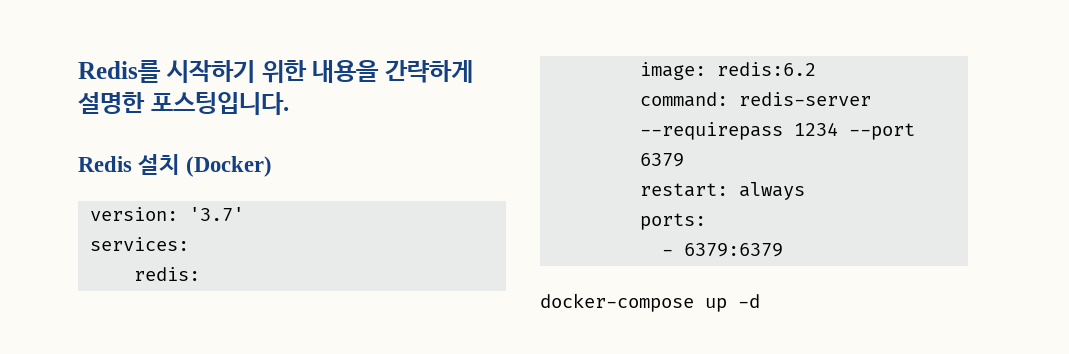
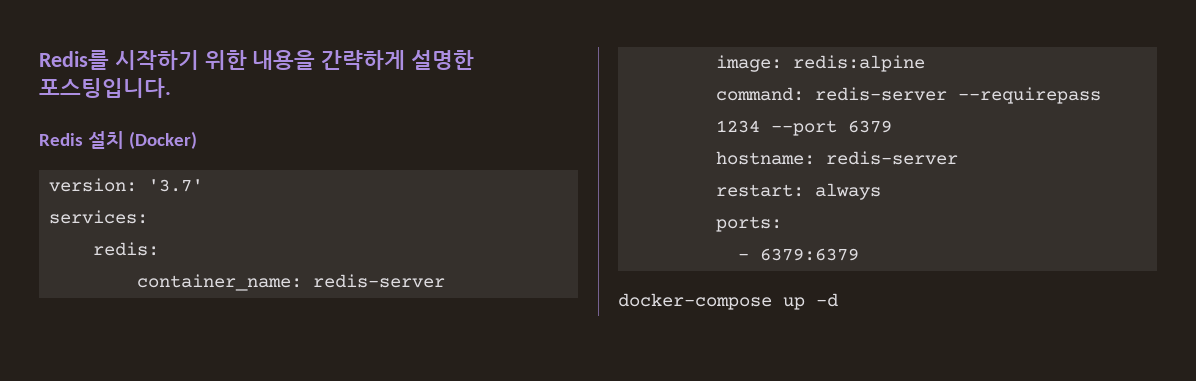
(200, 274) none -> [136,274,445,291] // container_name: redis-server
[717,62,816,76] redis:6.2 -> [792,55,925,72] redis:alpine
(684, 160) none -> [715,151,958,165] // hostname: redis-server

